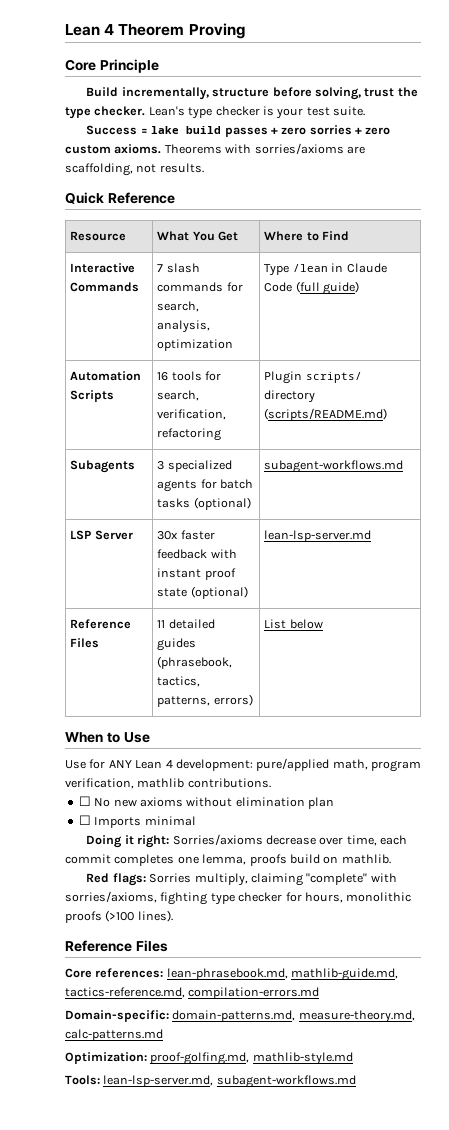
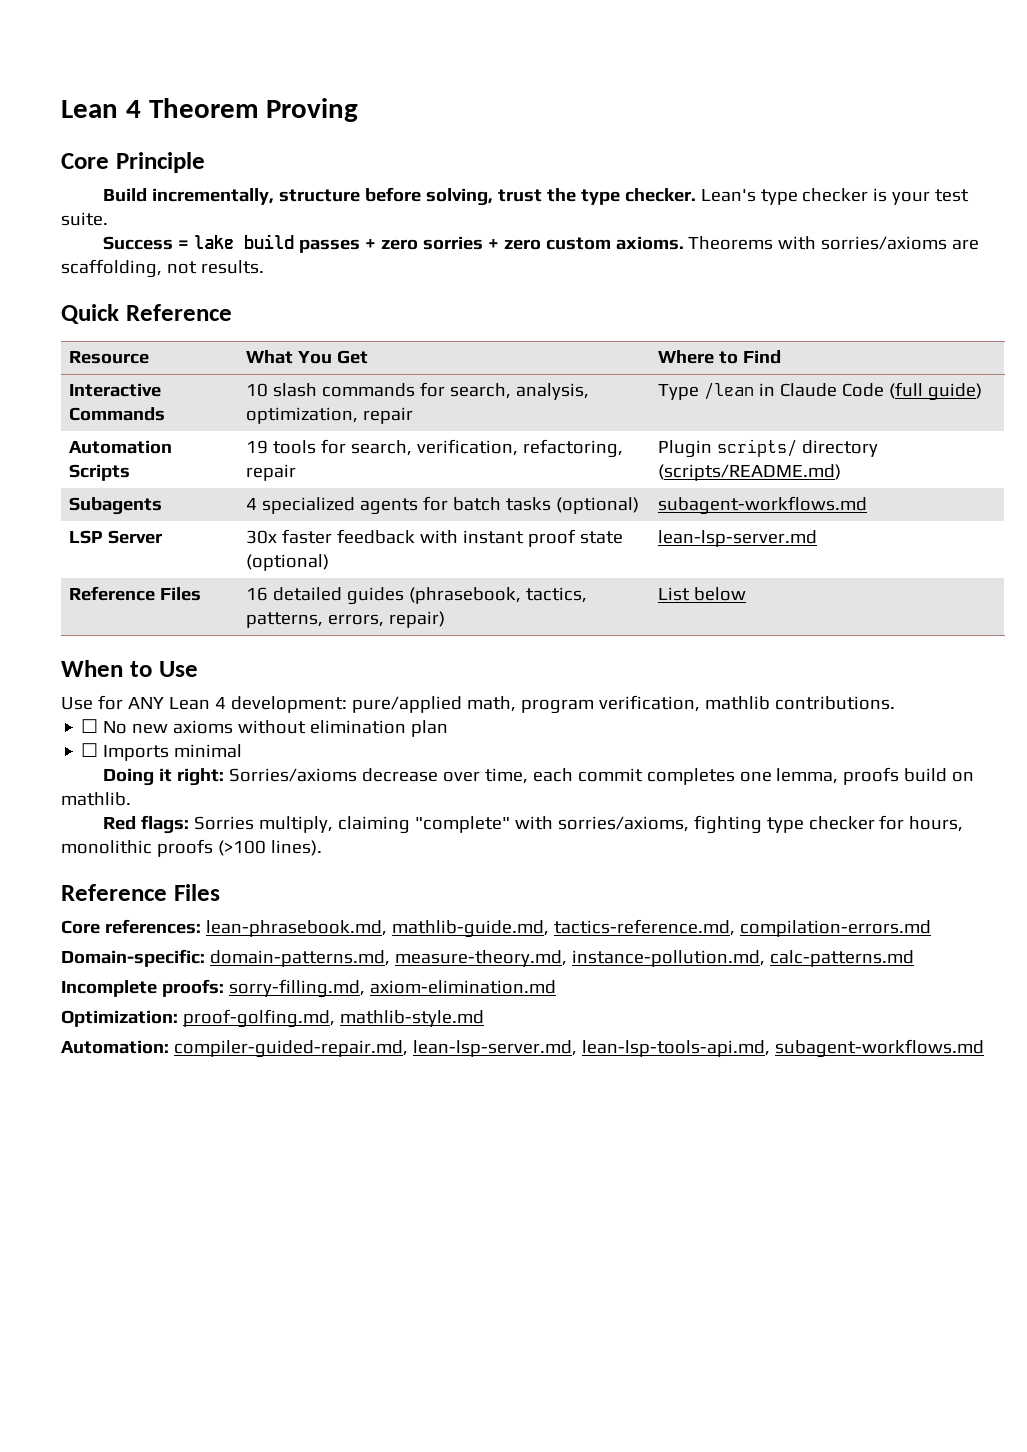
[157,264,164,272] 7 -> [245,383,268,397] 10
[157,339,234,351] optimization -> [245,407,413,424] optimization, repair
[157,372,169,381] 16 -> [245,440,268,454] 19
[157,428,222,441] refactoring -> [522,439,623,458] [245,464,296,481] refactoring, repair
[157,461,165,470] 3 -> [245,498,257,510] 4
[157,620,166,628] 11 -> [245,587,268,601] 16
[213,694,253,706] errors) -> [327,611,445,628] errors, repair)
(415, 1016) none -> [571,950,765,967] instance-pollution.md,
(163, 1035) none -> [61,979,556,998] // Incomplete proofs: sorry-filling.md, axiom-elimination.md
[65,1075,214,1087] Tools: lean-lsp-server.md, -> [61,1040,770,1058] Automation: compiler-guided-repair.md, lean-lsp-server.md, lean-lsp-tools-api.md,

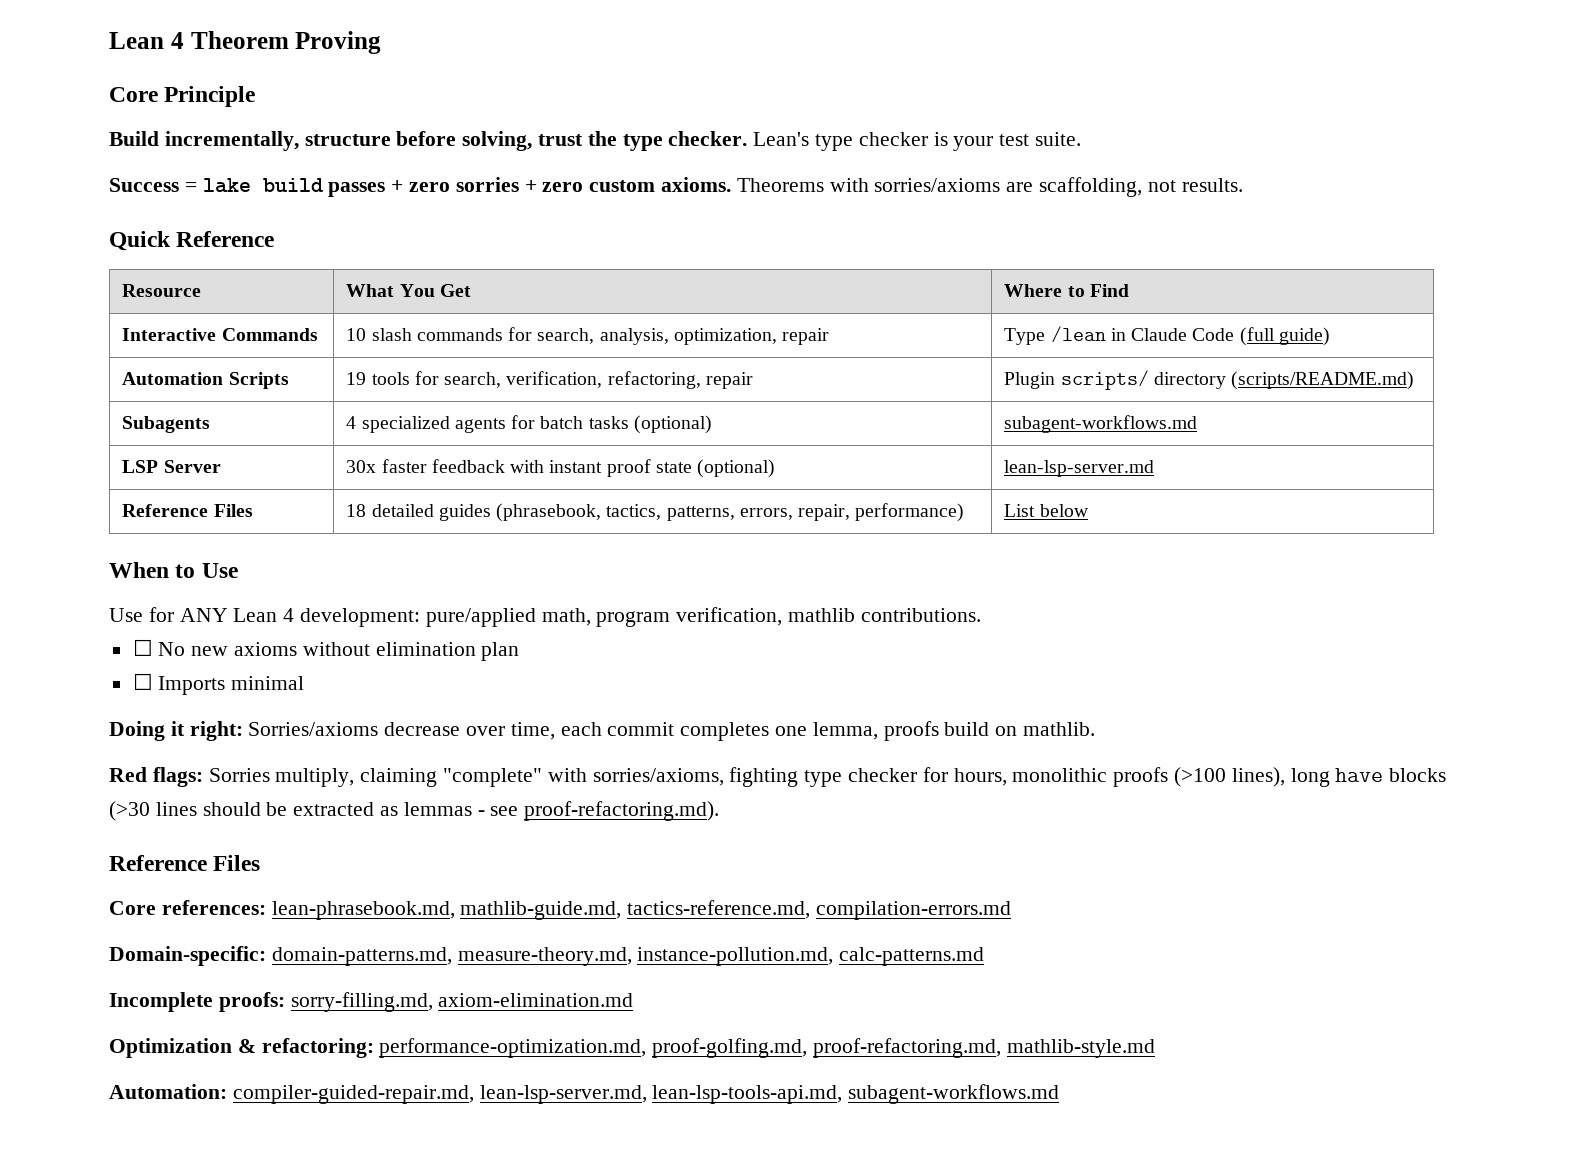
[245,587,268,601] 16 -> [346,504,367,517] 18
[388,611,445,628] repair) -> [798,503,965,522] repair, performance)
[270,840,322,856] lines). -> [1231,767,1447,787] [109,801,720,821] lines), long have blocks (>30 lines should be extracted as lemmas - see proof-refactoring.md).
[61,1009,335,1028] Optimization: proof-golfing.md, -> [109,1038,1002,1058] Optimization & refactoring: performance-optimization.md, proof-golfing.md, proof-refactoring.md,

